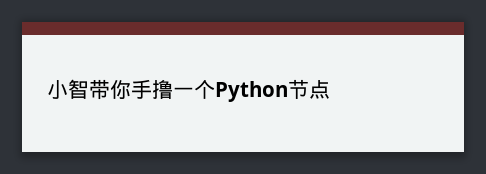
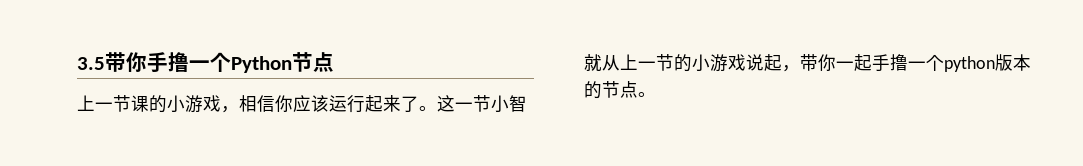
[47,79,89,99] 小智 -> [77,57,105,70] 3.5
(330, 89) none -> [77,95,527,113] [584,54,1031,72] [584,81,656,99] // 上一节课的小游戏，相信你应该运行起来了。这一节小智就从上一节的小游戏说起，带你一起手撸一个python版本的节点。

